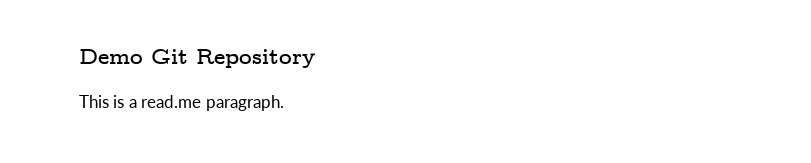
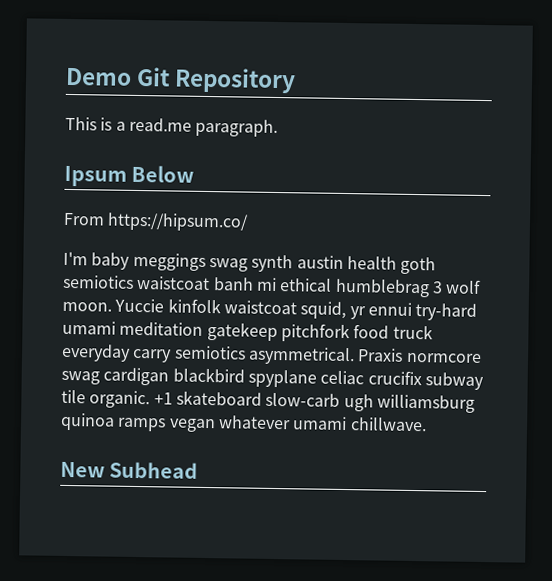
(284, 103) none -> [64,164,195,187] [63,212,250,232] [63,251,437,275] [63,274,482,298] [62,298,478,321] [62,320,433,343] [61,343,482,366] [61,367,484,391] [61,389,475,413] [60,412,427,433] [60,461,199,479] // Ipsum Below // From https://hipsum.co/ // I'm baby meggings swag synth austin health goth semiotics waistcoat banh mi ethical humblebrag 3 wolf moon. Yuccie kinfolk waistcoat squid, yr ennui try-hard umami meditation gatekeep pitchfork food truck everyday carry semiotics asymmetrical. Praxis normcore swag cardigan blackbird spyplane celiac crucifix subway tile organic. +1 skateboard slow-carb ugh williamsburg quinoa ramps vegan whatever umami chillwave. // New Subhead

